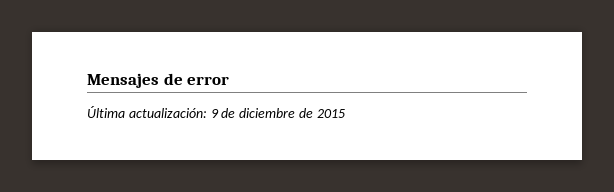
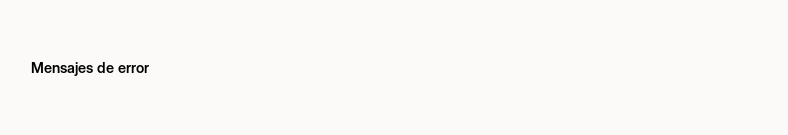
[87,106,345,118] // Última actualización: 9 de diciembre de 2015 -> (149, 69) none

